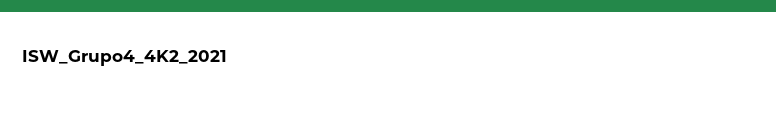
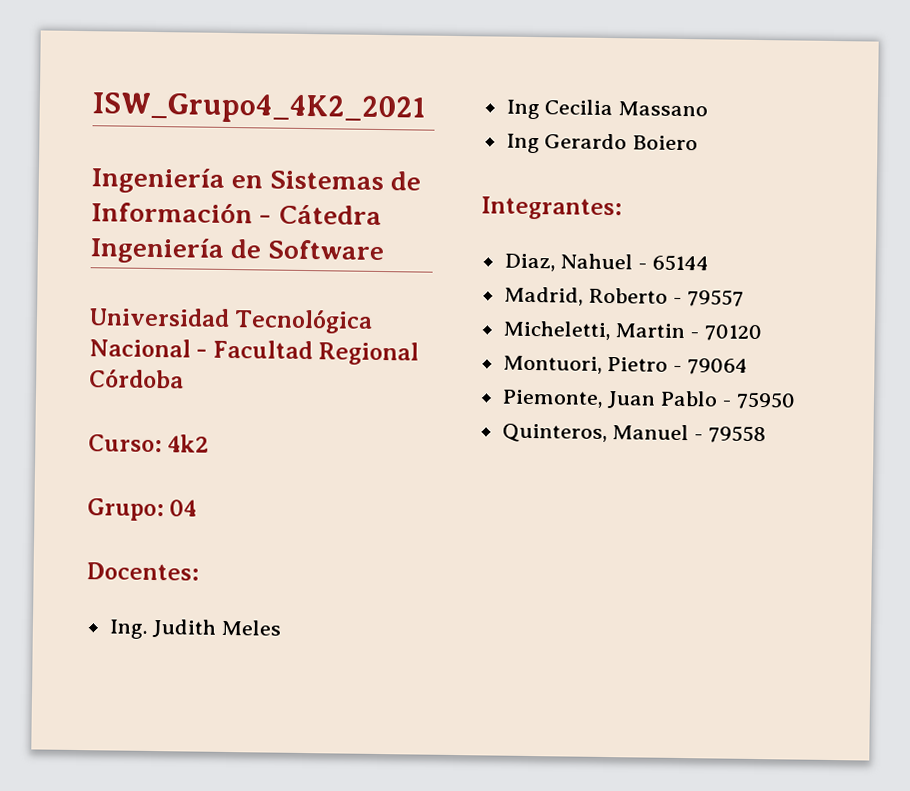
(227, 58) none -> [91,167,421,194] [91,201,382,226] [90,237,385,264] [89,307,374,334] [89,338,420,366] [89,368,184,389] [88,434,210,453] [87,498,198,522] [86,562,199,581] [108,619,282,639] [505,99,709,120] [505,133,699,154] [481,196,622,221] [503,253,710,272] [503,286,745,307] [502,320,763,342] [502,355,749,375] [501,389,796,410] [501,423,767,444] // Ingeniería en Sistemas de Información - Cátedra Ingeniería de Software // Universidad Tecnológica Nacional - Facultad Regional Córdoba // Curso: 4k2 // Grupo: 04 // Docentes: // Ing. Judith Meles // Ing Cecilia Massano // Ing Gerardo Boiero // Integrantes: // Diaz, Nahuel - 65144 // Madrid, Roberto - 79557 // Micheletti, Martin - 70120 // Montuori, Pietro - 79064 // Piemonte, Juan Pablo - 75950 // Quinteros, Manuel - 79558

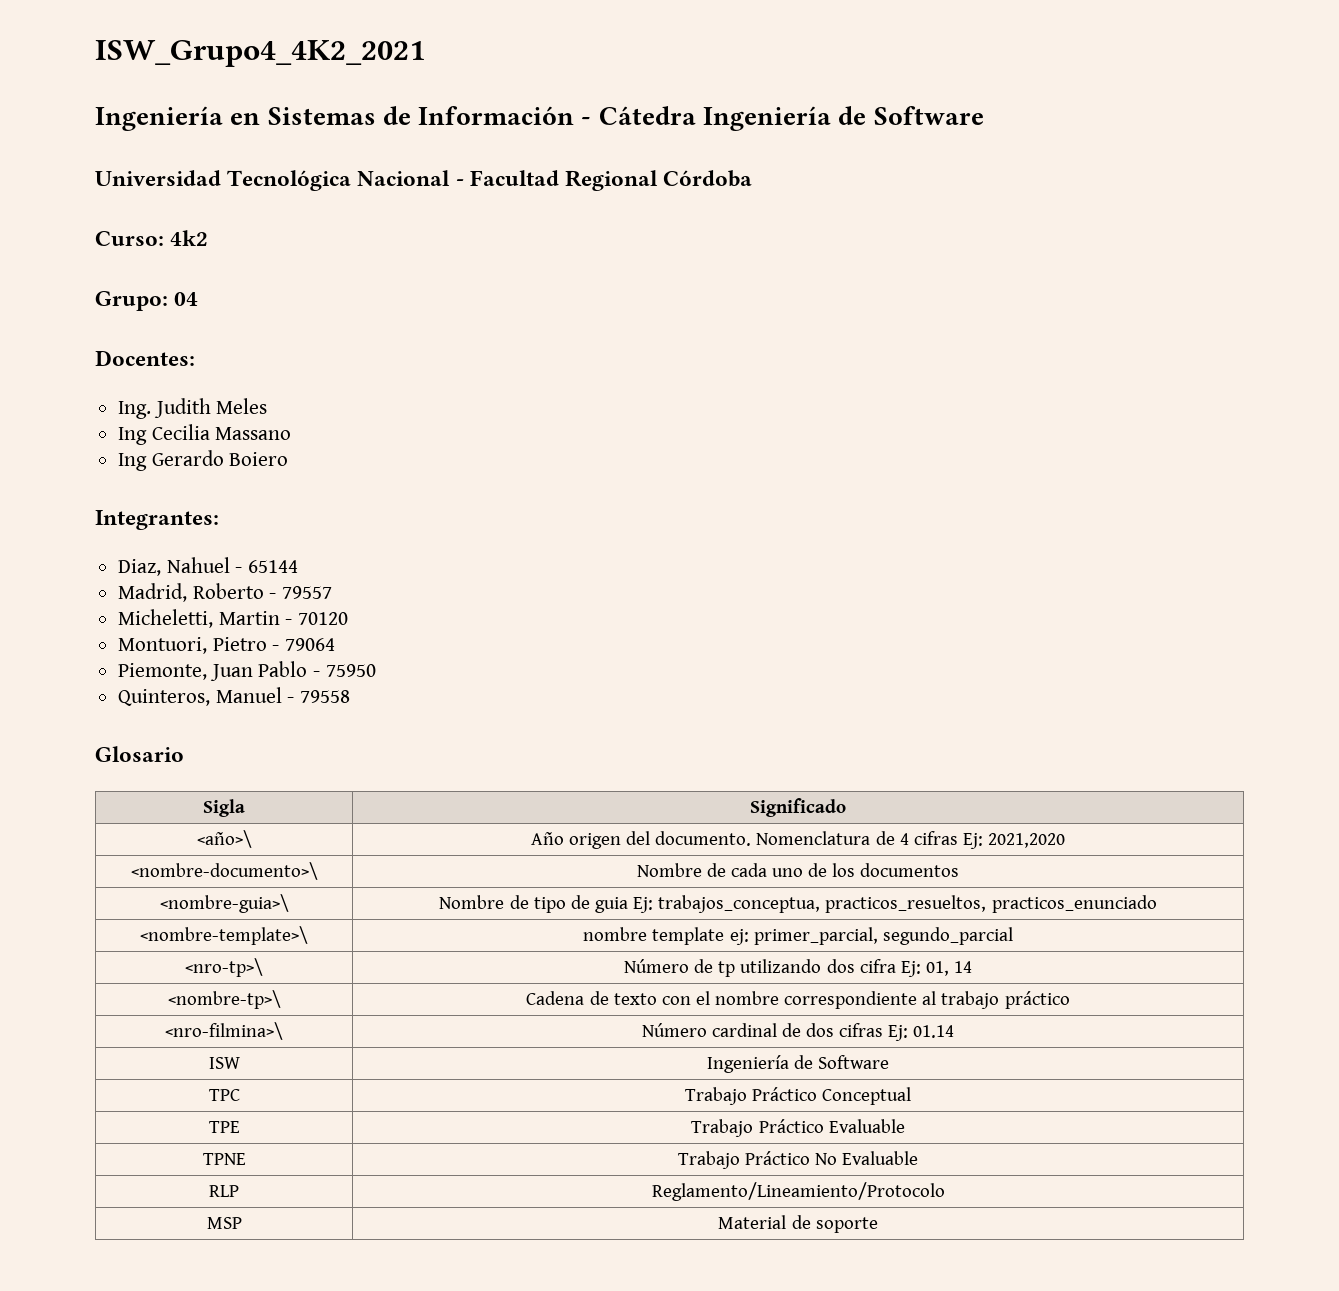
(767, 434) none -> [95,746,184,762] [203,799,245,817] [750,798,846,817] [196,830,252,848] [530,831,1066,849] [130,862,318,880] [636,863,960,877] [159,894,289,913] [439,895,1157,913] [140,926,308,945] [583,927,1013,945] [185,958,263,977] [623,959,973,977] [167,990,281,1009] [526,991,1070,1009] [165,1022,283,1040] [641,1023,955,1041] [208,1057,240,1069] [706,1055,890,1073] [208,1089,240,1101] [684,1087,912,1105] [208,1121,240,1133] [691,1119,905,1137] [202,1153,246,1165] [677,1151,919,1169] [209,1185,239,1197] [651,1182,945,1201] [206,1217,242,1229] [718,1215,878,1233] // Glosario // Sigla | Significado // <año>\ | Año origen del documento. Nomenclatura de 4 cifras Ej: 2021,2020 // <nombre-documento>\ | Nombre de cada uno de los documentos // <nombre-guia>\ | Nombre de tipo de guia Ej: trabajos_conceptua, practicos_resueltos, practicos_enunciado // <nombre-template>\ | nombre template ej: primer_parcial, segundo_parcial // <nro-tp>\ | Número de tp utilizando dos cifra Ej: 01, 14 // <nombre-tp>\ | Cadena de texto con el nombre correspondiente al trabajo práctico // <nro-filmina>\ | Número cardinal de dos cifras Ej: 01.14 // ISW | Ingeniería de Software // TPC | Trabajo Práctico Conceptual // TPE | Trabajo Práctico Evaluable // TPNE | Trabajo Práctico No Evaluable // RLP | Reglamento/Lineamiento/Protocolo // MSP | Material de soporte

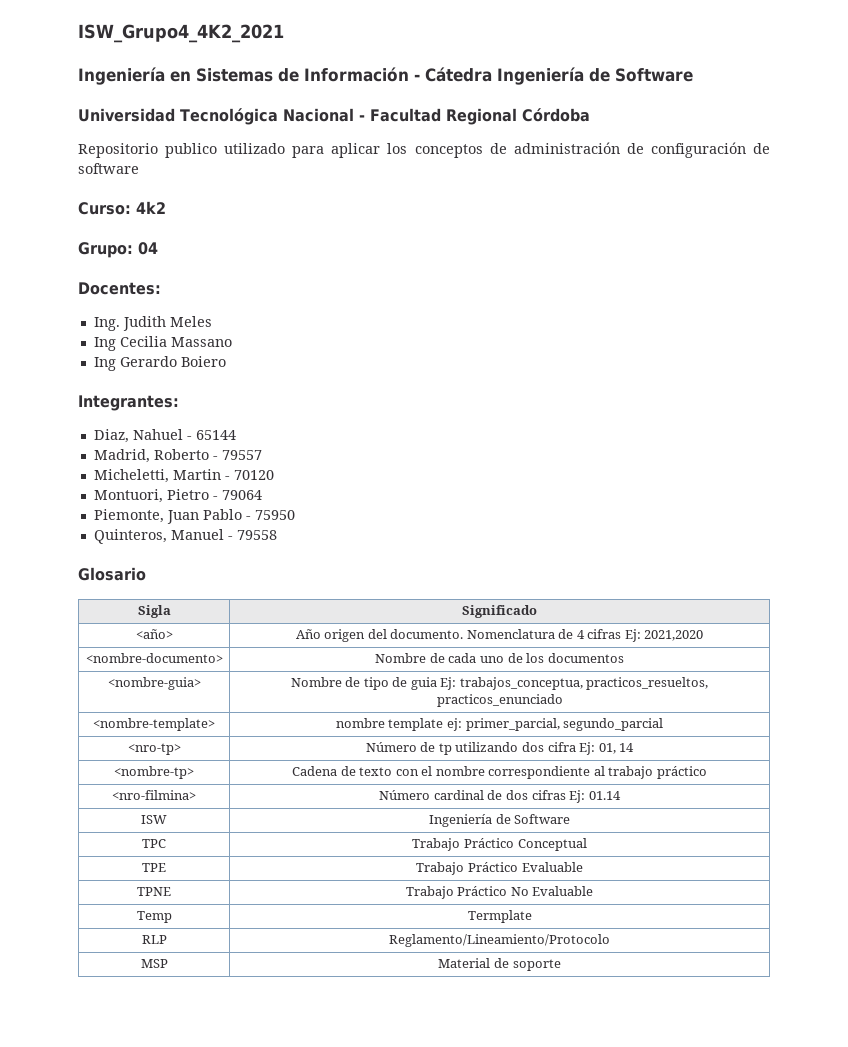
(753, 178) none -> [78,142,770,158] [78,163,139,174] // Repositorio publico utilizado para aplicar los conceptos de administración de configuración de software
[196,830,252,848] <año>\ -> [135,629,173,639] <año>
[130,862,318,880] <nombre-documento>\ -> [85,653,223,663] <nombre-documento>
[159,894,289,913] <nombre-guia>\ -> [107,677,201,690] <nombre-guia>
[140,926,308,945] <nombre-template>\ -> [93,718,215,731] <nombre-template>
[185,958,263,977] <nro-tp>\ -> [127,743,181,755] <nro-tp>
[167,990,281,1009] <nombre-tp>\ -> [114,766,194,779] <nombre-tp>
[165,1022,283,1040] <nro-filmina>\ -> [112,790,196,800] <nro-filmina>
(919, 1158) none -> [136,911,172,923] [467,910,532,923] // Temp | Termplate

